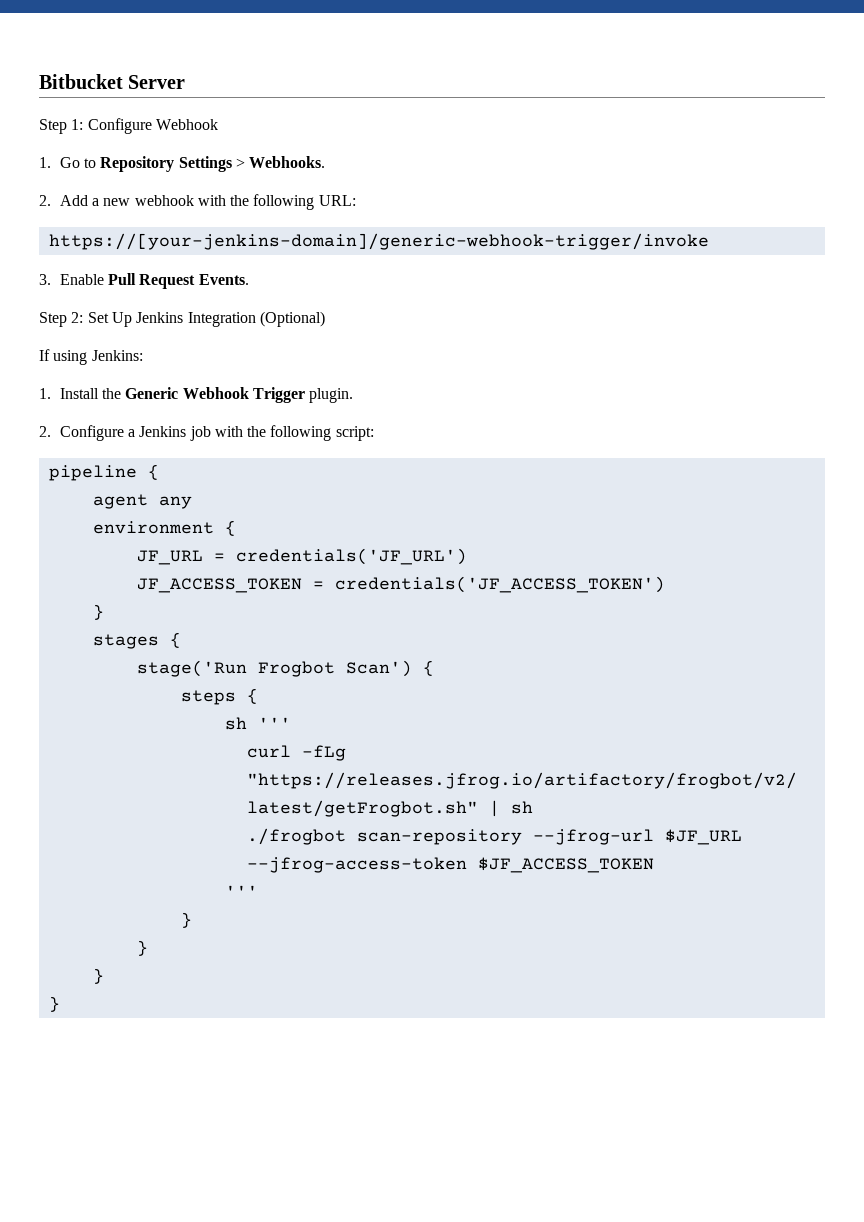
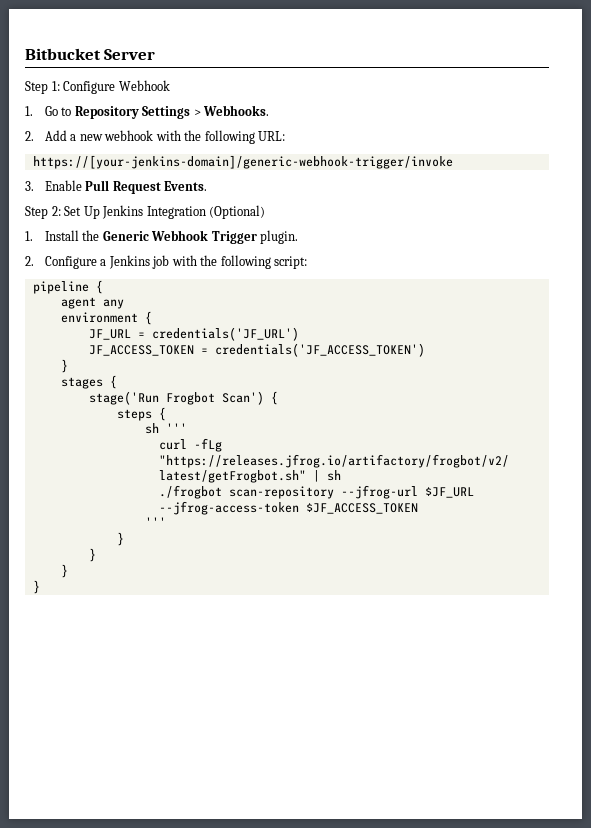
[39,349,143,365] // If using Jenkins: -> (266, 212) none

